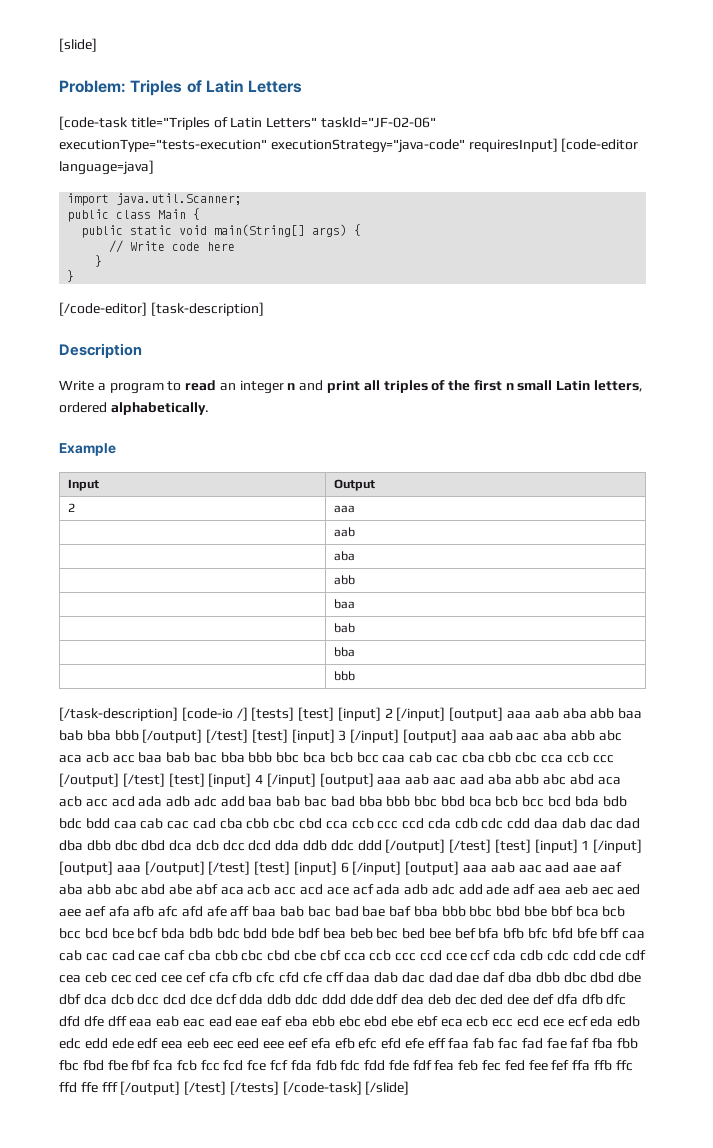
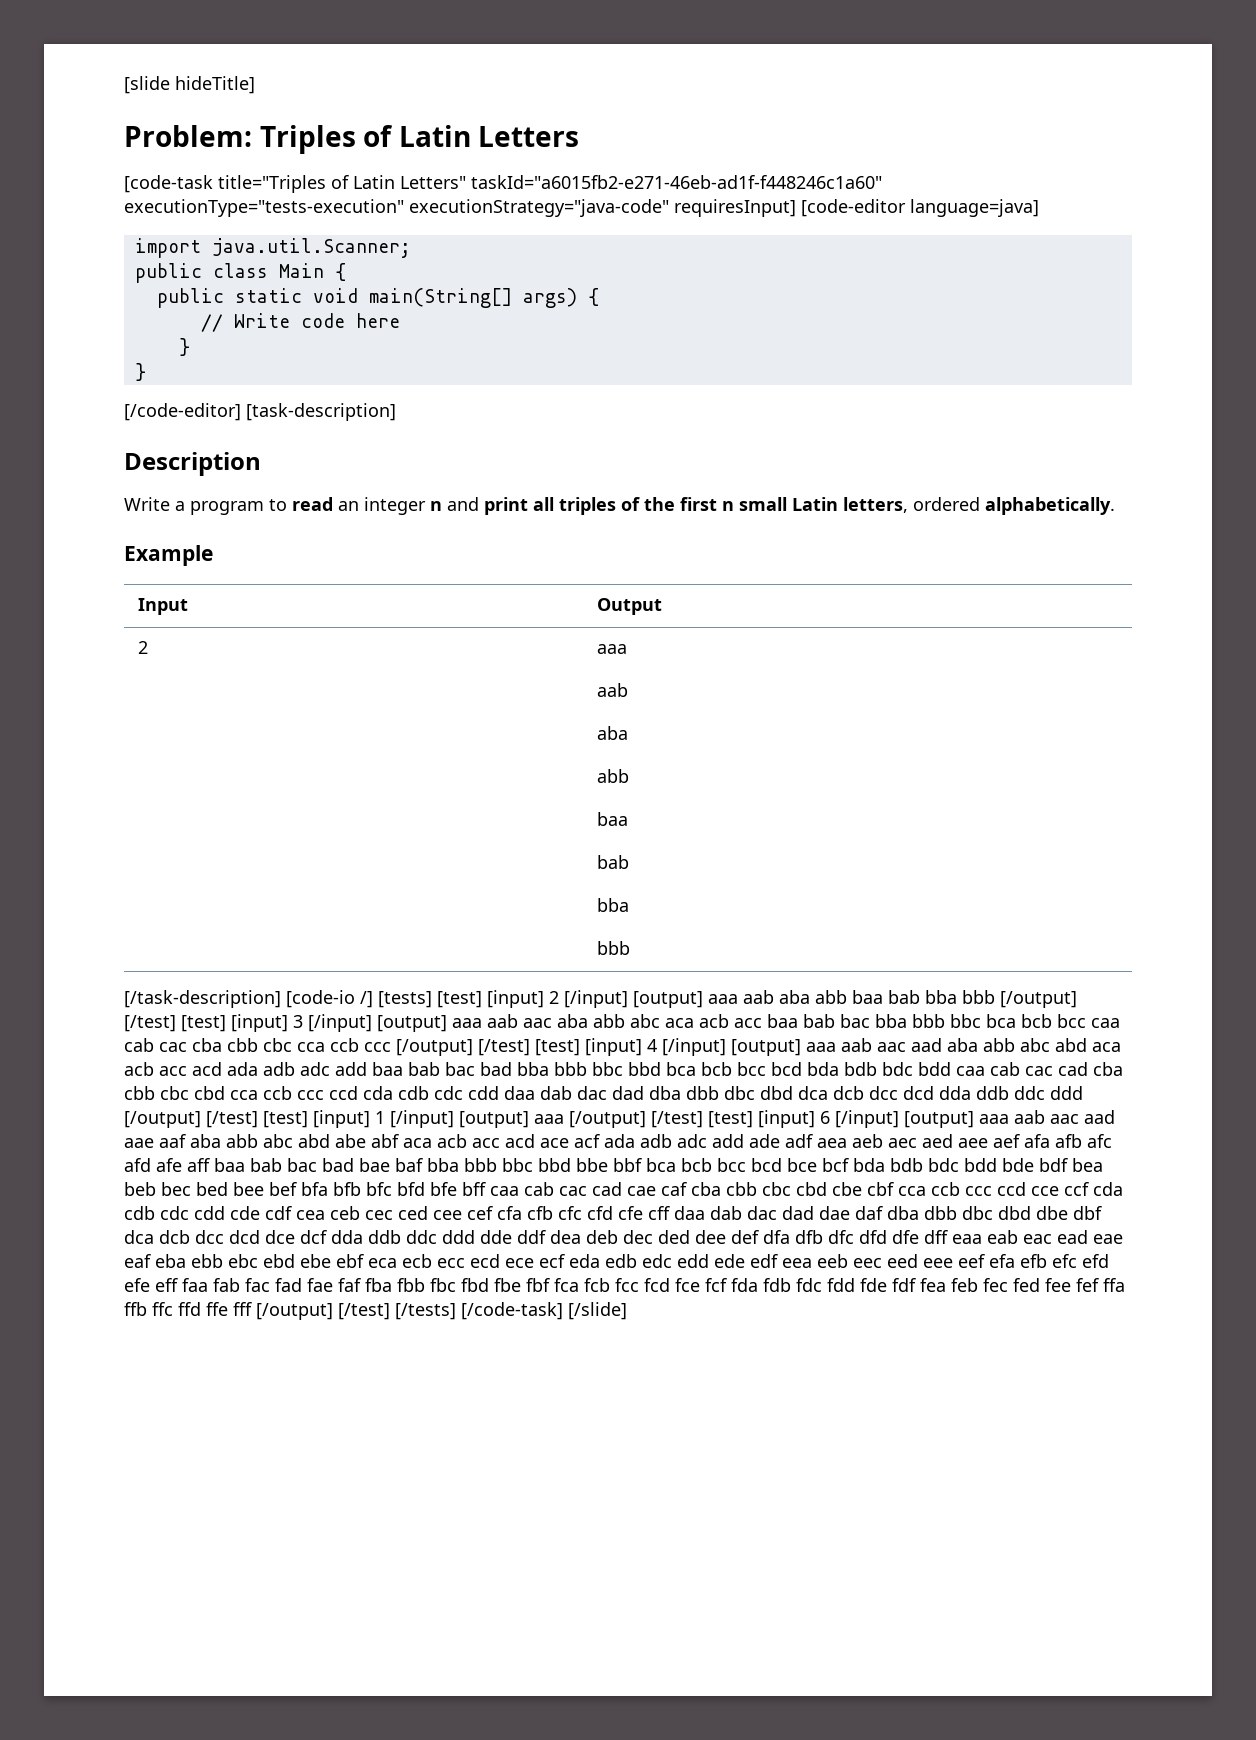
[59,38,97,52] [slide] -> [124,76,255,94] [slide hideTitle]
[320,117,436,128] taskId="JF-02-06" -> [471,175,882,189] taskId="a6015fb2-e271-46eb-ad1f-f448246c1a60"

